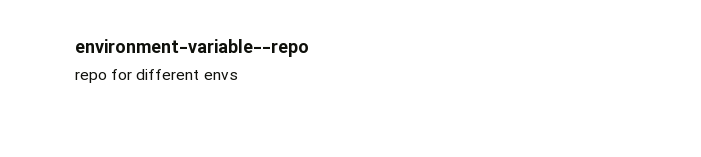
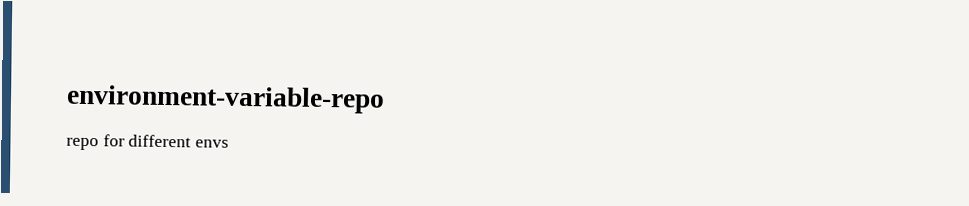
[75,39,309,57] environment-variable--repo -> [66,84,385,114] environment-variable-repo

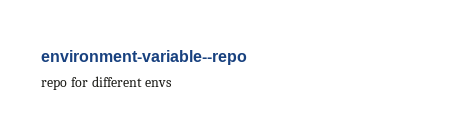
[66,84,385,114] environment-variable-repo -> [41,50,247,65] environment-variable--repo

